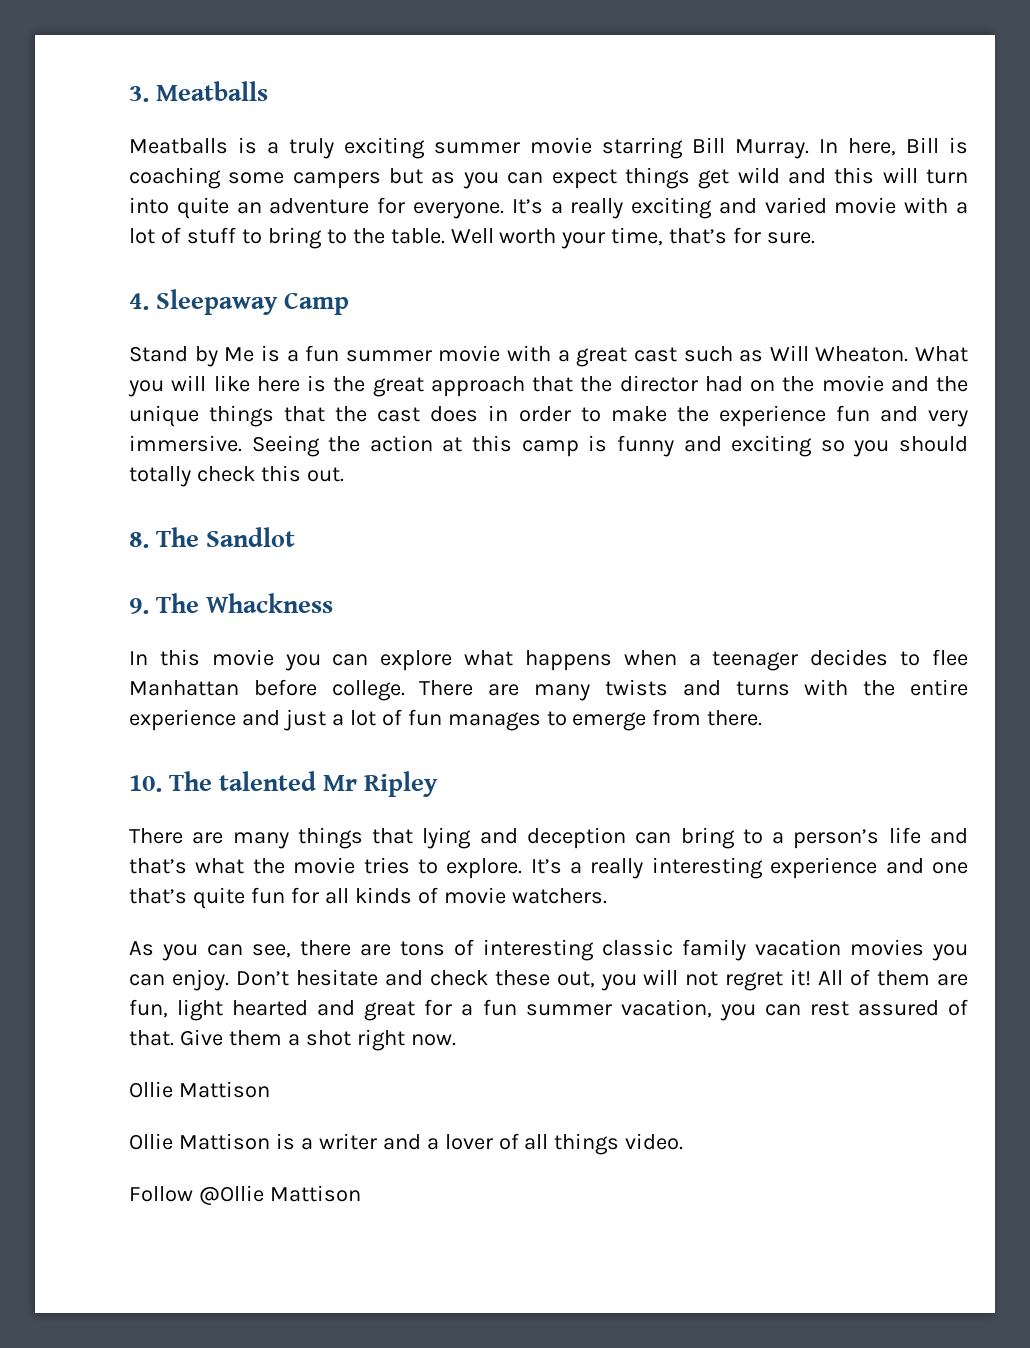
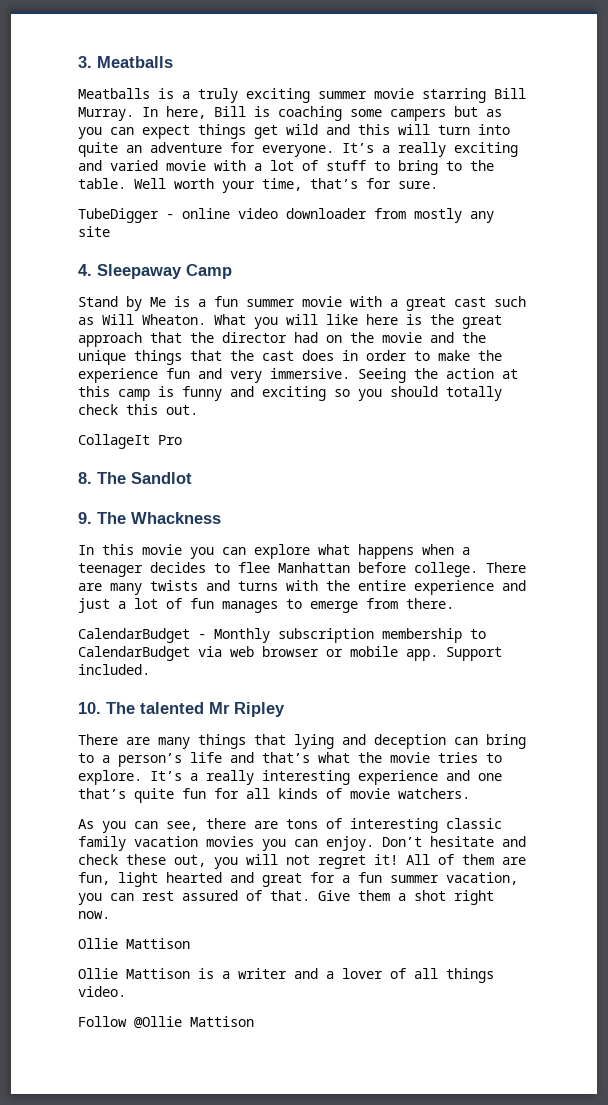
(816, 238) none -> [78,208,494,223] [78,226,110,237] // TubeDigger - online video downloader from mostly any site
(344, 474) none -> [78,434,182,449] // CollageIt Pro
(763, 718) none -> [78,628,486,643] [78,646,502,661] [78,664,150,675] // CalendarBudget - Monthly subscription membership to CalendarBudget via web browser or mobile app. Support included.

